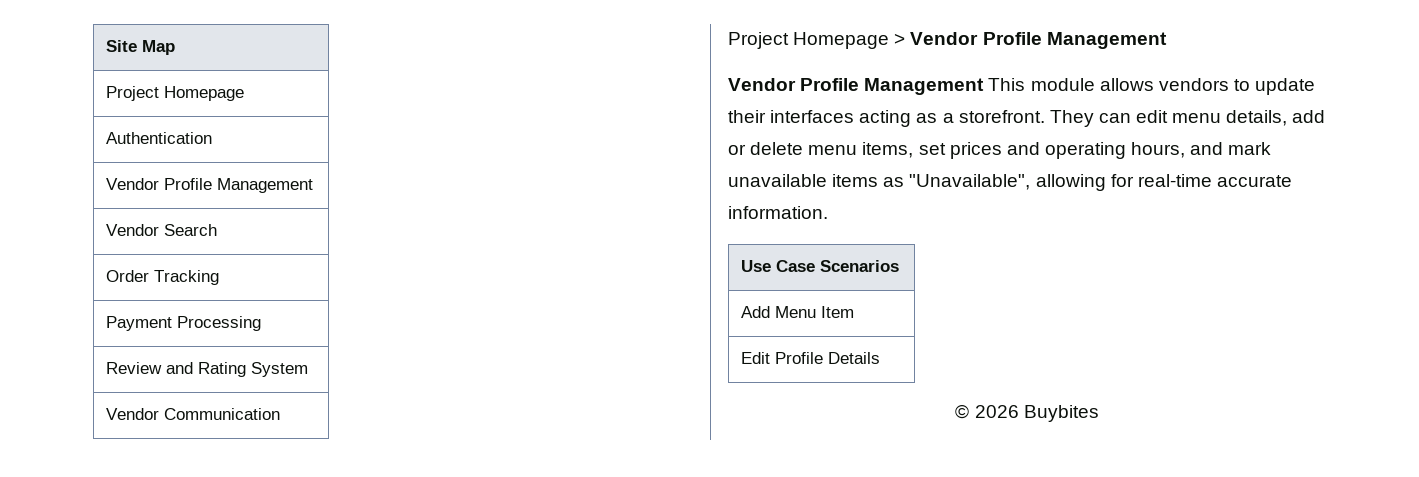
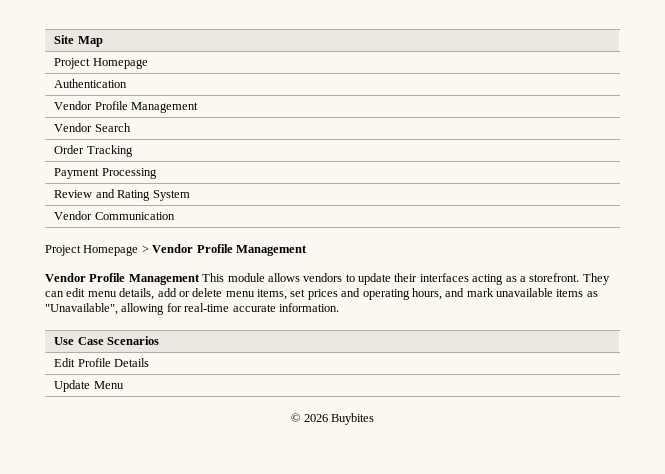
[740,306,854,318] // Add Menu Item -> (160, 340) none
(880, 358) none -> [54,380,124,392] // Update Menu

